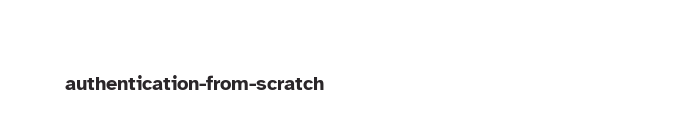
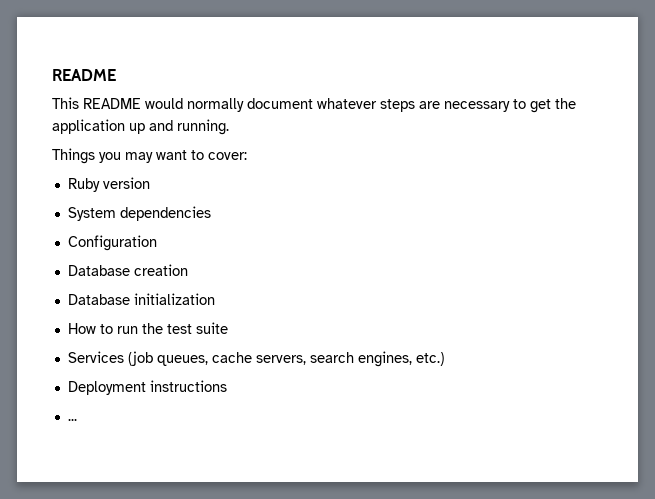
[65,75,324,90] authentication-from-scratch -> [52,69,116,81] [52,97,576,113] [52,119,229,135] [52,148,247,164] [67,177,150,192] [67,206,211,221] [67,235,157,251] [67,264,188,276] [67,293,215,305] [67,322,228,334] [67,351,445,367] [67,380,227,395] [67,418,77,421] README // This README would normally document whatever steps are necessary to get the application up and running. // Things you may want to cover: // Ruby version // System dependencies // Configuration // Database creation // Database initialization // How to run the test suite // Services (job queues, cache servers, search engines, etc.) // Deployment instructions // ...

